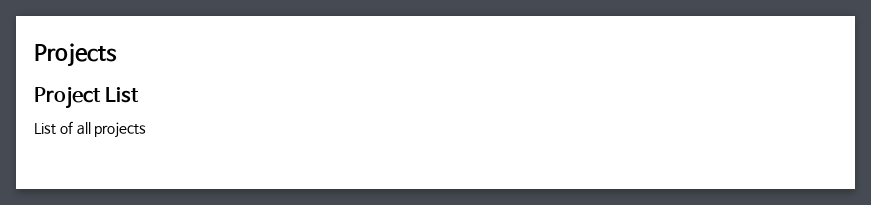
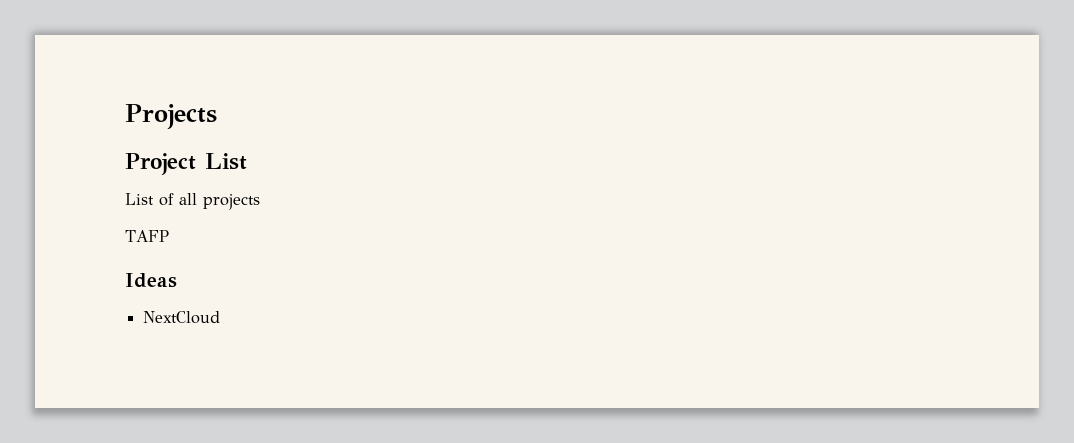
(147, 130) none -> [125,230,169,242] [125,273,177,288] [143,311,221,324] // TAFP // Ideas // NextCloud

